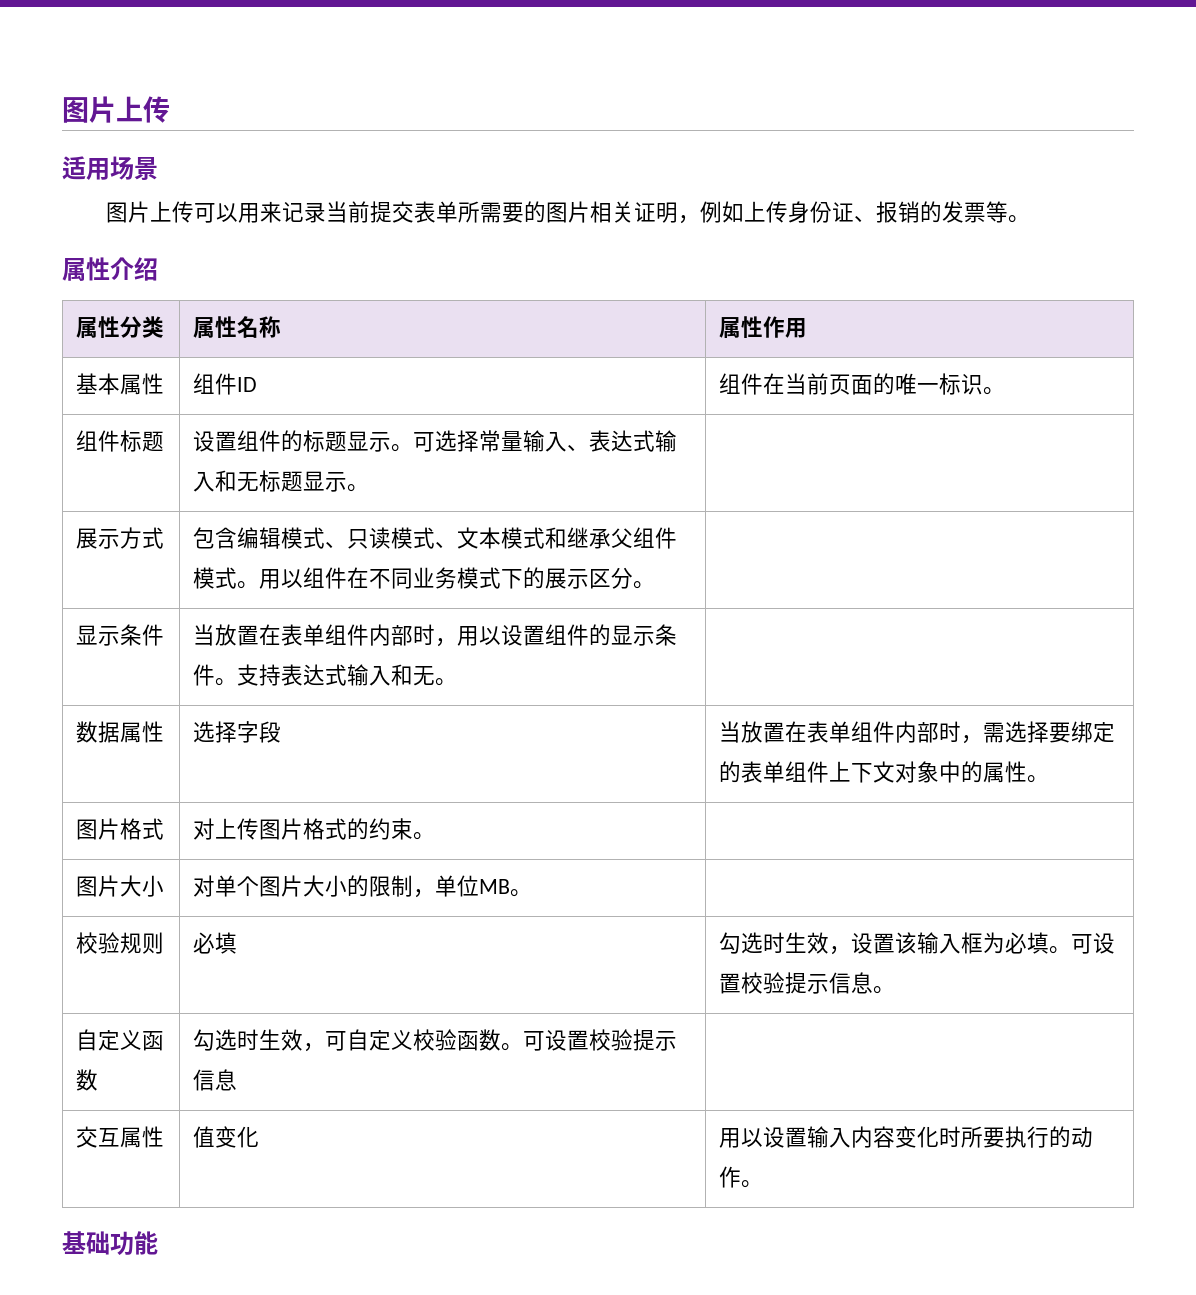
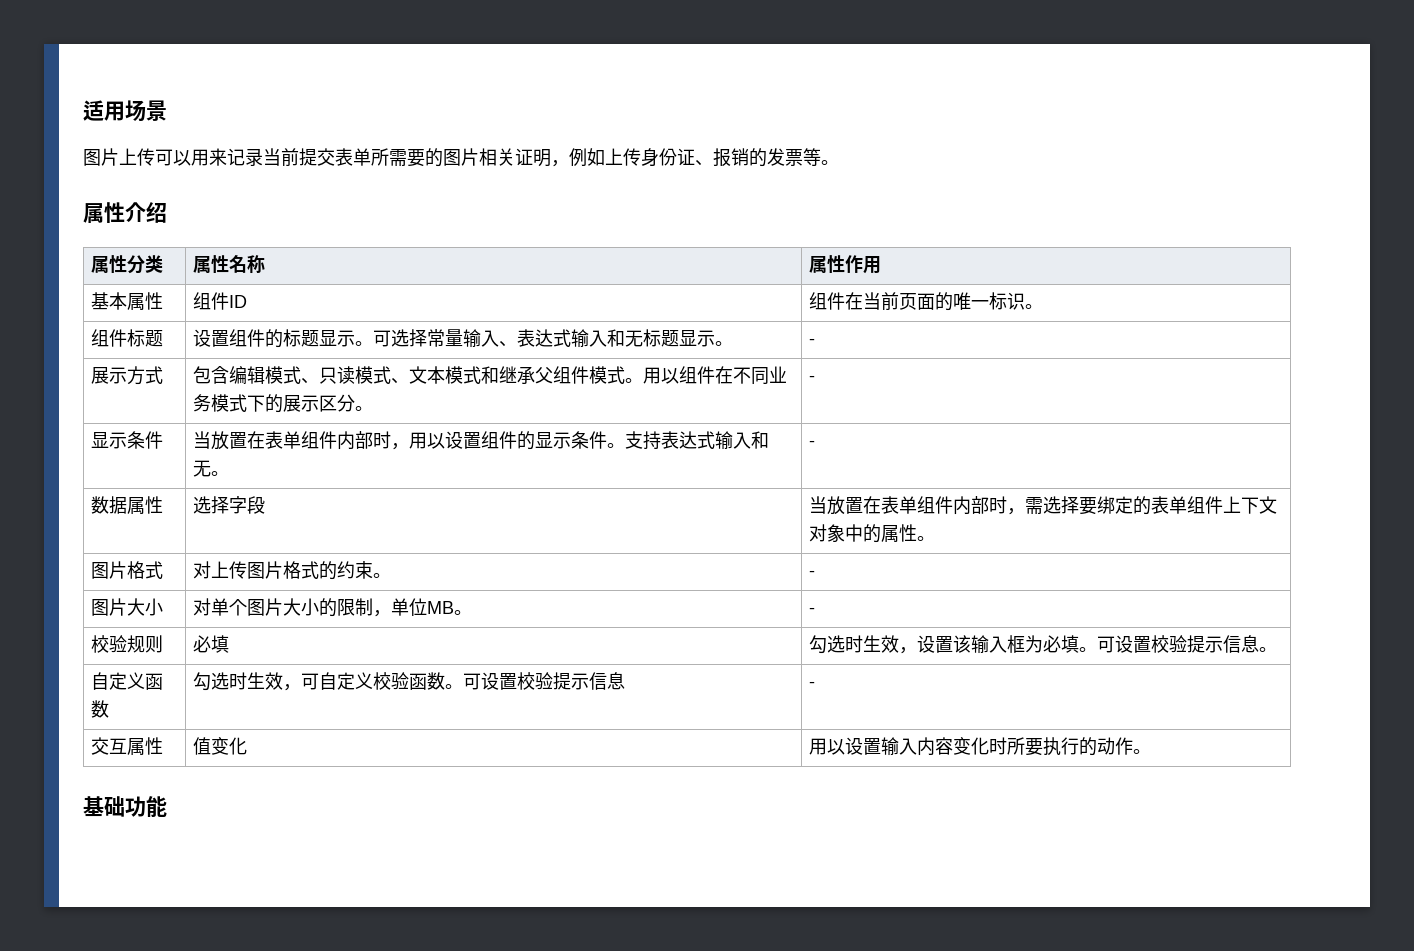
[62,96,170,123] 图片上传 // -> (83, 110) none
(370, 488) none -> [808,338,815,345] -
(656, 585) none -> [808,375,815,382] -
(458, 682) none -> [808,440,815,447] -
(436, 836) none -> [808,570,815,577] -
(533, 893) none -> [808,607,815,614] -
(238, 1080) none -> [808,681,815,688] -

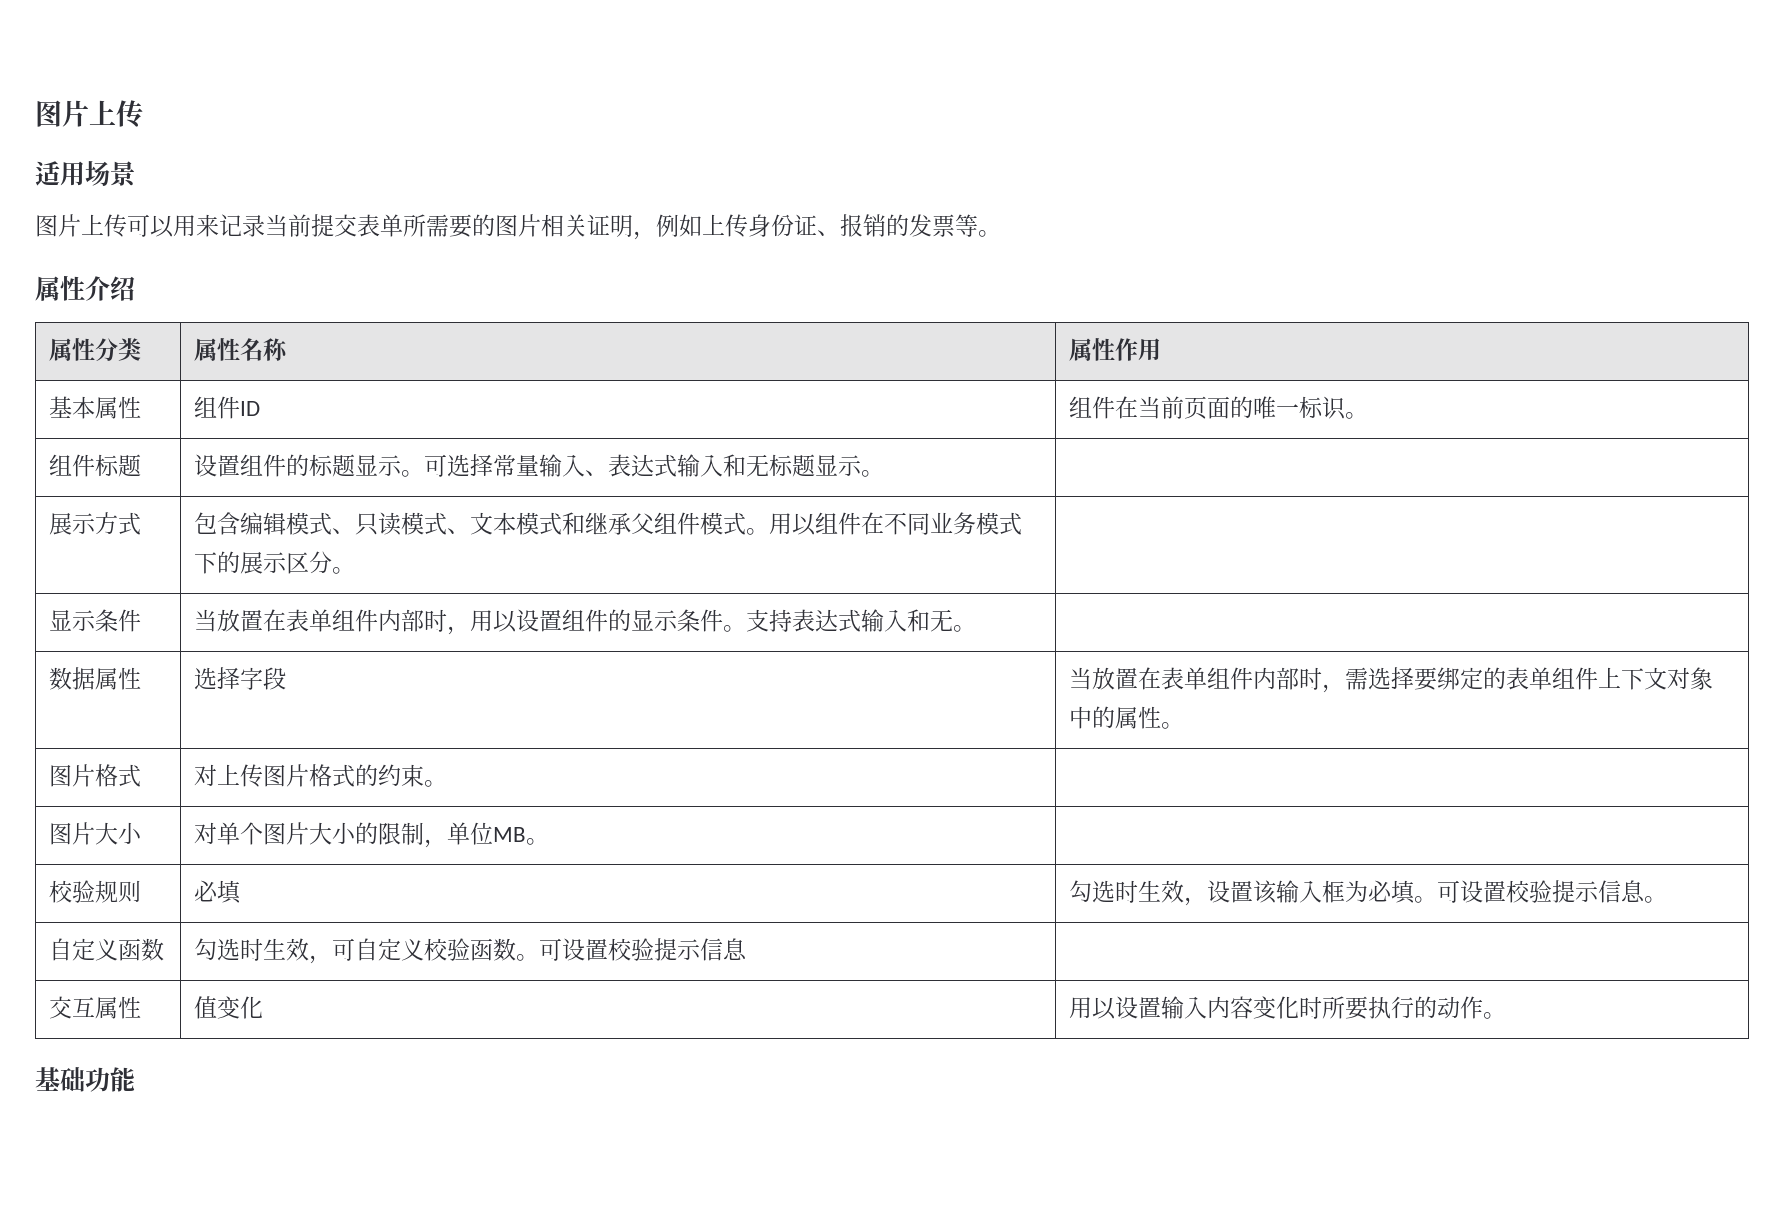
(83, 110) none -> [35,100,143,128] 图片上传 //
[808,338,815,345] - -> (885, 473) none
[808,375,815,382] - -> (356, 570) none
[808,440,815,447] - -> (977, 628) none
[808,570,815,577] - -> (448, 783) none
[808,607,815,614] - -> (550, 841) none
[808,681,815,688] - -> (748, 949) none

